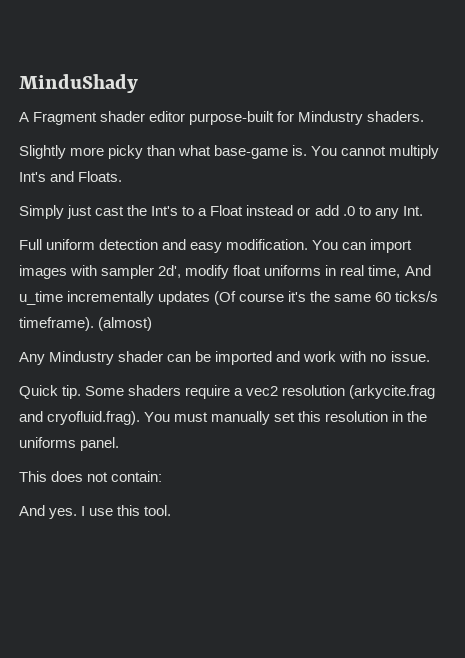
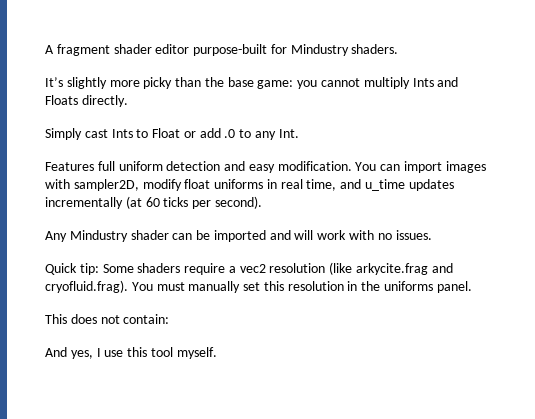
[19,74,138,93] [19,112,98,125] MinduShady // A Fragment -> [45,44,110,56] A fragment
[19,145,66,159] Slightly -> [45,77,107,89] It’s slightly
[178,145,440,159] [19,171,123,182] [19,205,294,219] what base-game is. You cannot multiply Int's and Floats. // Simply just cast the Int's to a Float instead -> [204,77,459,89] [45,95,128,107] [45,128,181,140] the base game: you cannot multiply Ints and Floats directly. // Simply cast Ints to Float
[19,239,42,250] Full -> [45,161,115,171] Features full
[101,265,182,279] sampler 2d', -> [73,179,139,191] sampler2D,
[404,265,431,276] [19,291,439,305] [19,317,153,331] And u_time incrementally updates (Of course it's the same 60 ticks/s timeframe). (almost) -> [340,179,454,191] [45,196,262,209] and u_time updates incrementally (at 60 ticks per second).
(301, 356) none -> [294,230,314,240] will
[390,351,430,362] issue. -> [395,230,432,240] issues.
[62,385,82,399] tip. -> [79,263,99,275] tip:
[349,385,436,399] (arkycite.frag -> [329,262,429,275] (like arkycite.frag
[49,508,78,519] yes. -> [70,350,93,359] yes,
[144,505,172,516] tool. -> [150,347,217,359] tool myself.

